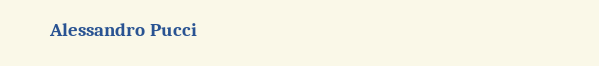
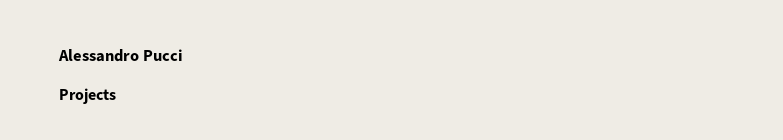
(198, 29) none -> [59,88,116,104] // Projects

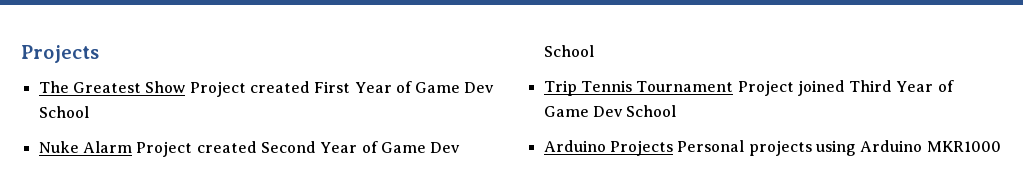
[58,49,184,62] [59,88,116,104] Alessandro Pucci // Projects -> [21,45,99,63] [38,81,495,97] [38,106,89,118] [38,141,461,157] [543,45,594,57] [543,80,954,96] [543,105,677,117] [543,140,1001,156] Projects // The Greatest Show Project created First Year of Game Dev School // Nuke Alarm Project created Second Year of Game Dev School // Trip Tennis Tournament Project joined Third Year of Game Dev School // Arduino Projects Personal projects using Arduino MKR1000

